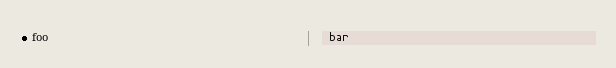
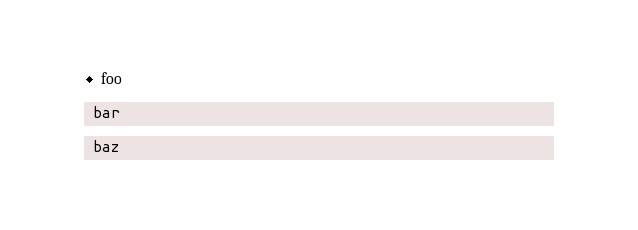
(349, 36) none -> [93,140,120,152] // baz

